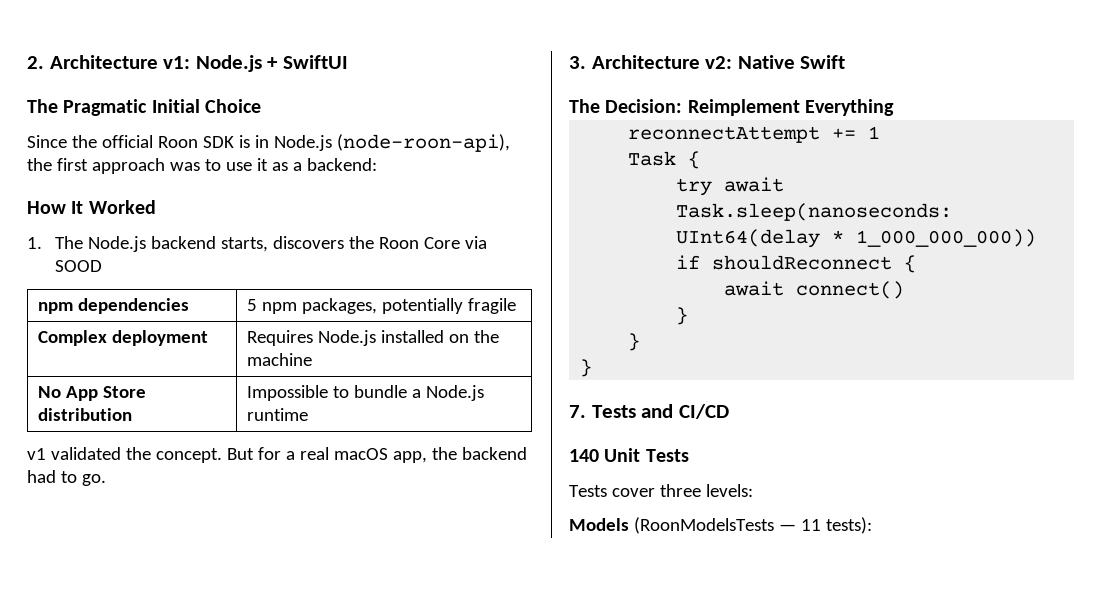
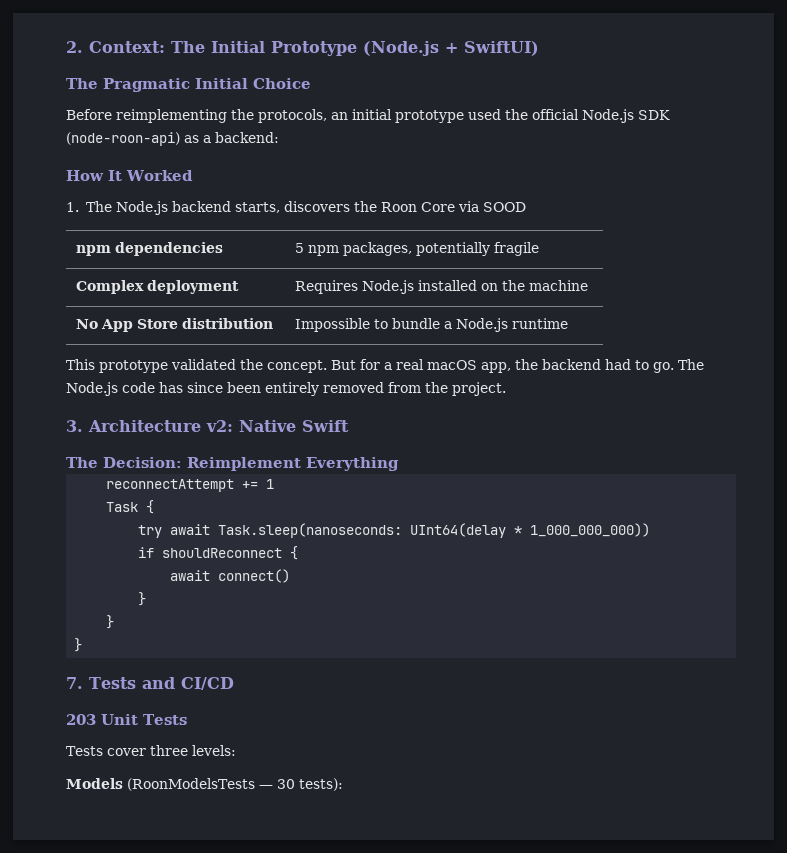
[49,55,348,72] [27,99,261,116] [27,134,510,152] [27,158,268,174] Architecture v1: Node.js + SwiftUI // The Pragmatic Initial Choice // Since the official Roon SDK is in Node.js (node-roon-api), the first approach was to use it -> [89,41,539,56] [66,78,311,92] [66,109,670,123] [66,132,180,146] Context: The Initial Prototype (Node.js + SwiftUI) // The Pragmatic Initial Choice // Before reimplementing the protocols, an initial prototype used the official Node.js SDK (node-roon-api)
[27,448,46,460] v1 -> [66,359,168,373] This prototype
(106, 480) none -> [678,359,704,370] [66,382,506,396] The Node.js code has since been entirely removed from the project.
[569,449,599,462] 140 -> [66,714,96,725] 203
[800,519,821,531] 11 -> [276,779,295,789] 30

